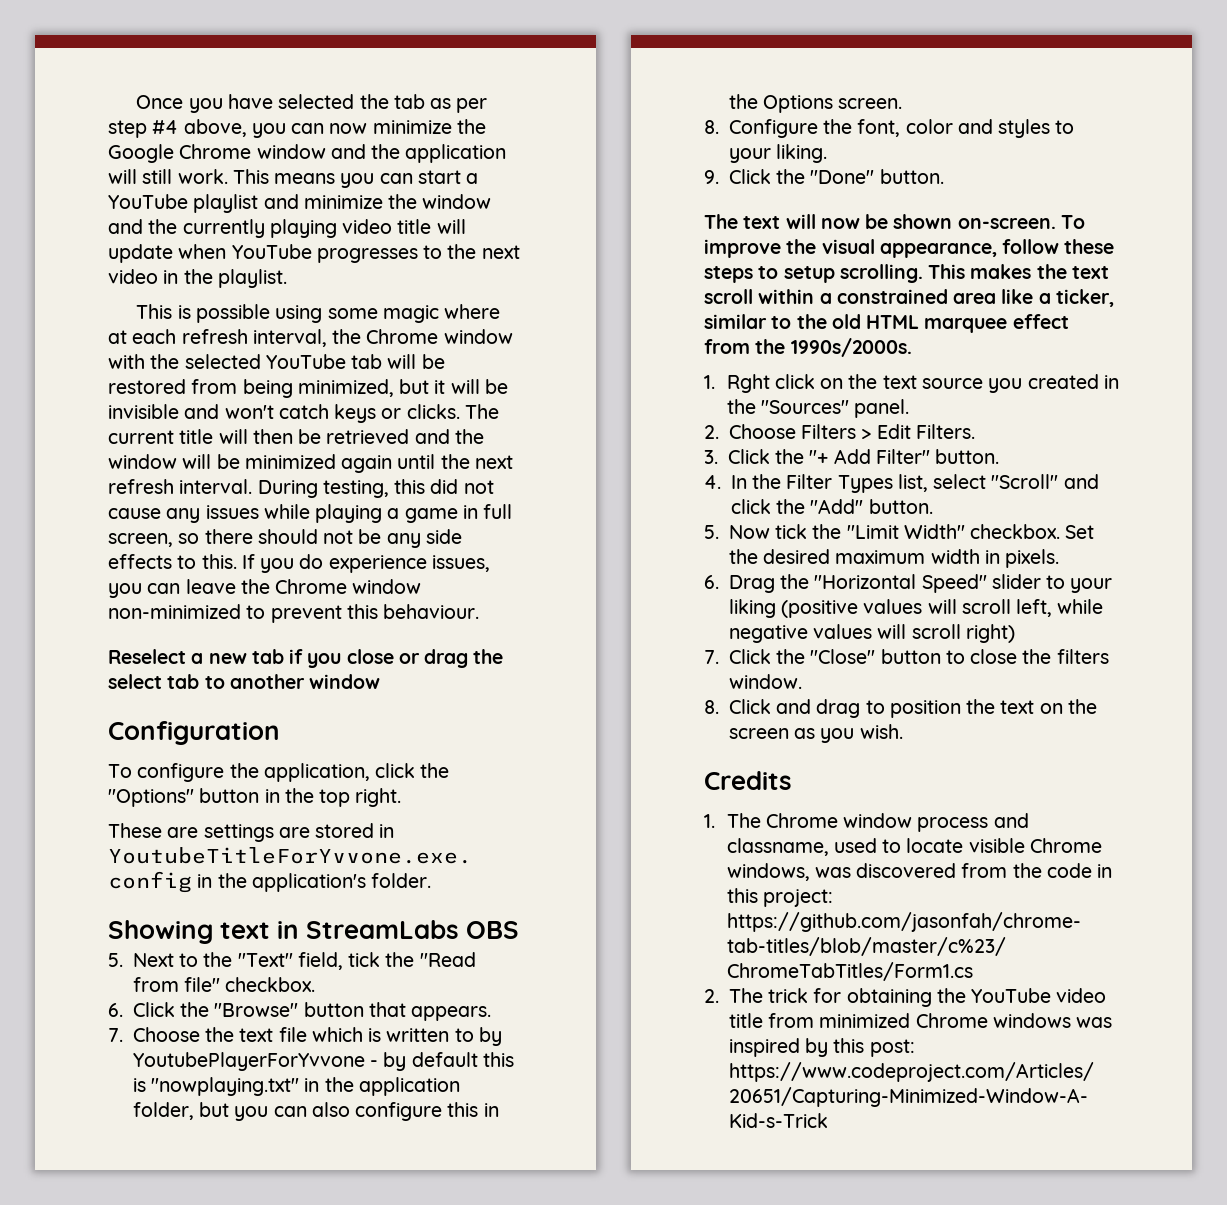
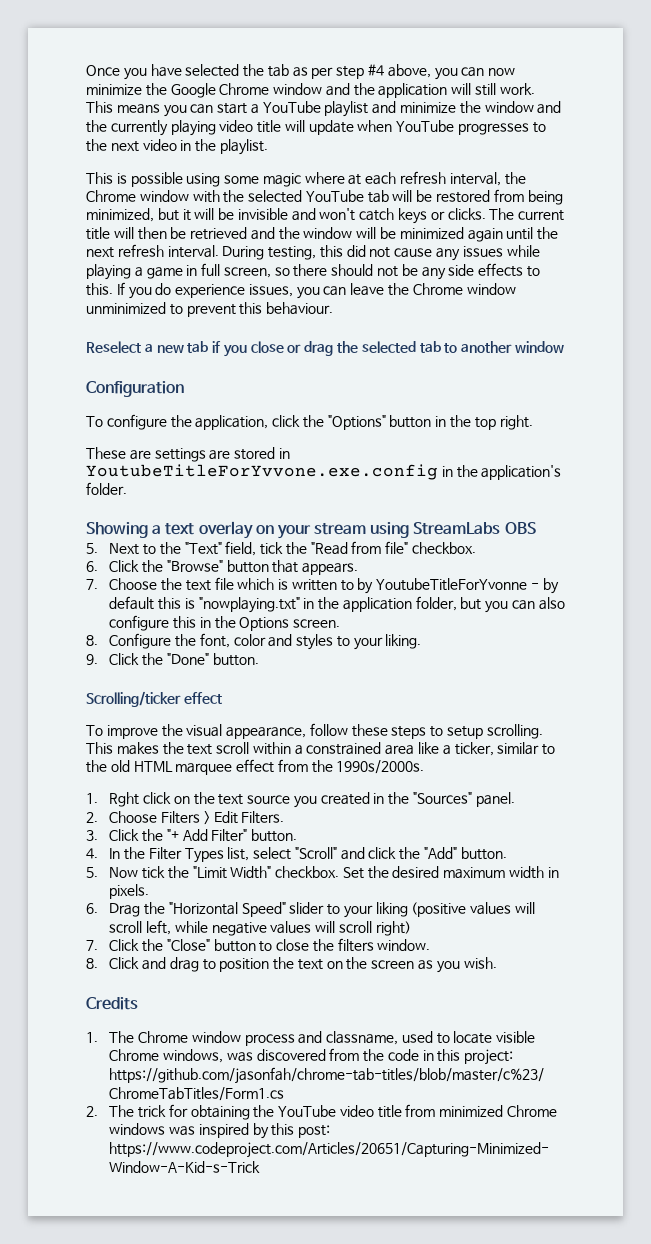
[108,604,241,619] non-minimized -> [86,302,166,314] unminimized
[108,674,162,689] select -> [361,341,416,353] selected
[220,921,300,939] text in -> [152,521,410,539] a text overlay on your stream using
[132,1052,365,1071] YoutubePlayerForYvvone -> [376,578,528,591] YoutubeTitleForYvonne
[704,214,1056,229] The text will now be shown on-screen. -> [86,691,222,707] Scrolling/ticker effect //

